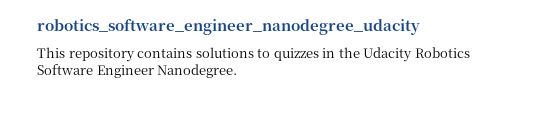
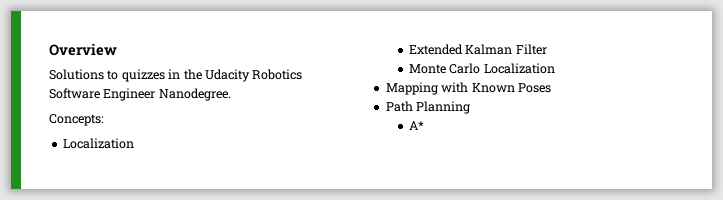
[37,19,420,35] [37,47,254,62] robotics_software_engineer_nanodegree_udacity // This repository contains solutions -> [49,43,117,56] [49,69,104,80] Overview // Solutions
(238, 71) none -> [49,114,104,126] [62,138,134,149] [408,44,547,55] [408,63,555,74] [385,82,551,95] [385,101,471,114] [408,121,424,130] // Concepts: // Localization // Extended Kalman Filter // Monte Carlo Localization // Mapping with Known Poses // Path Planning // A*

